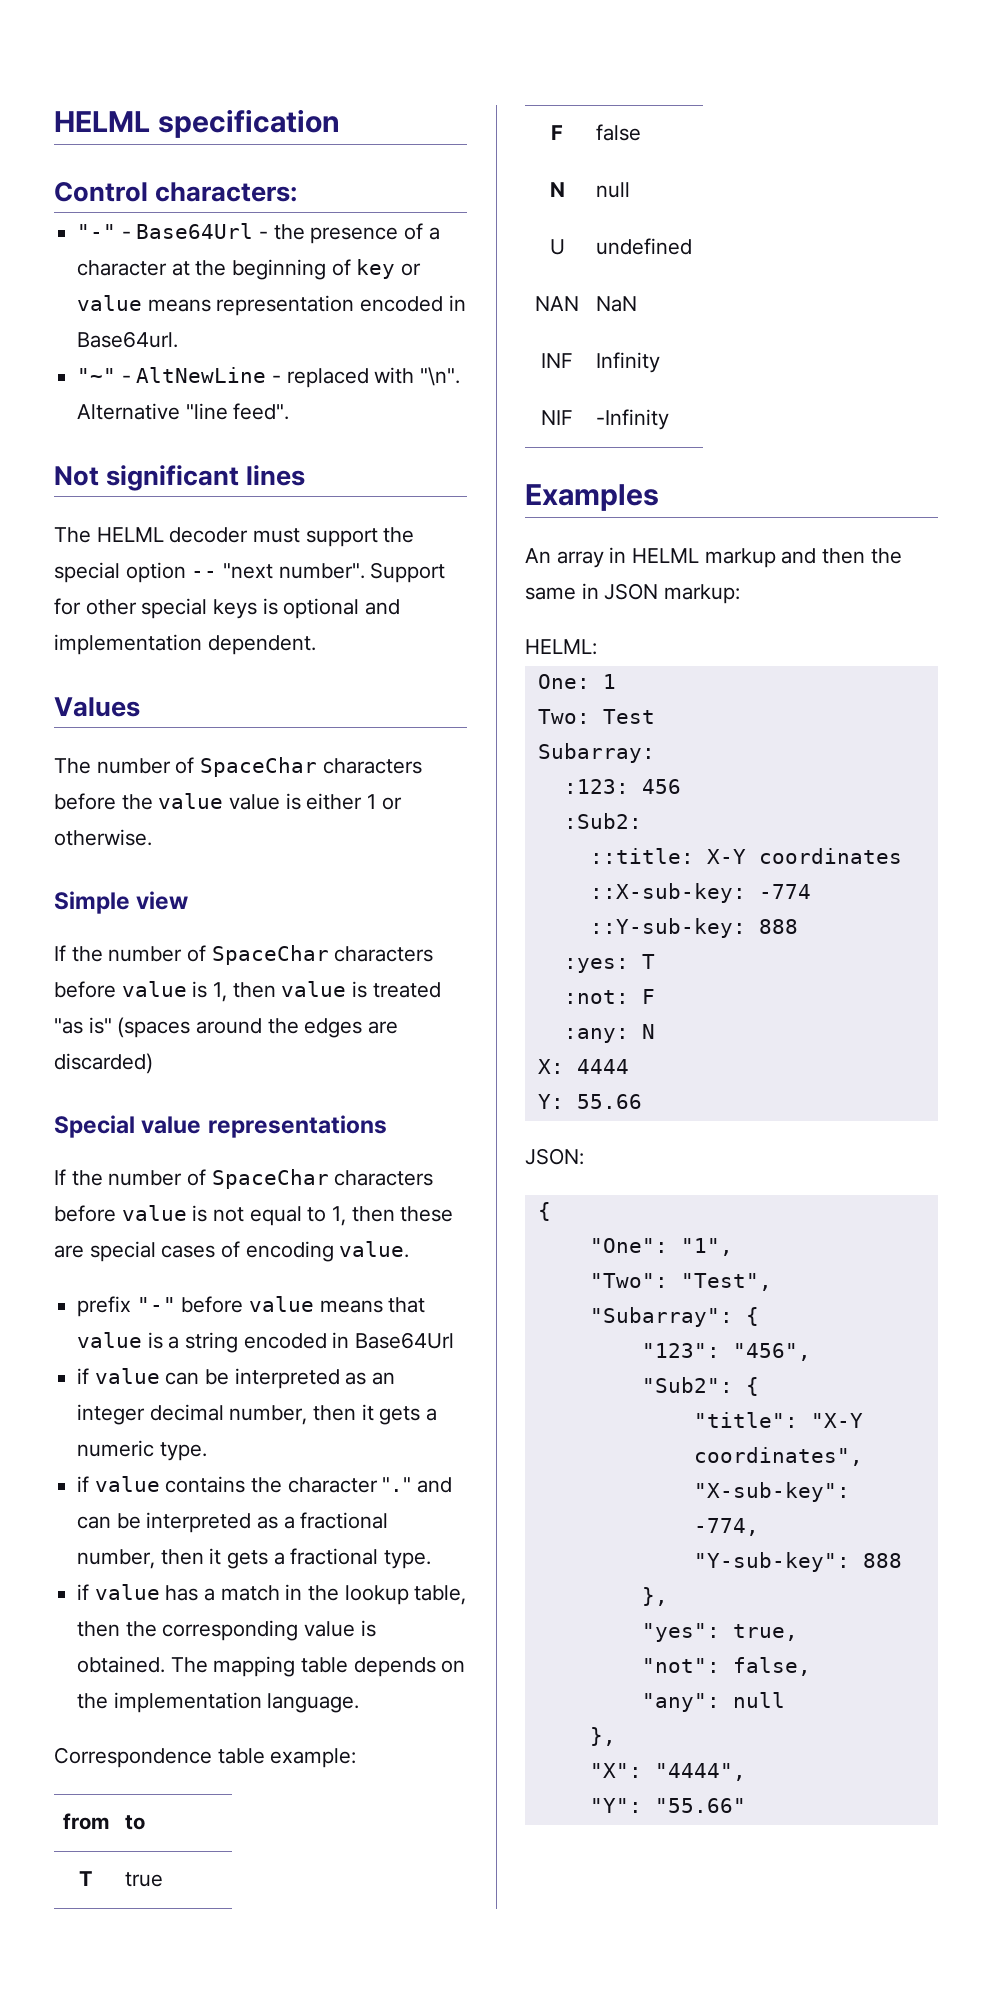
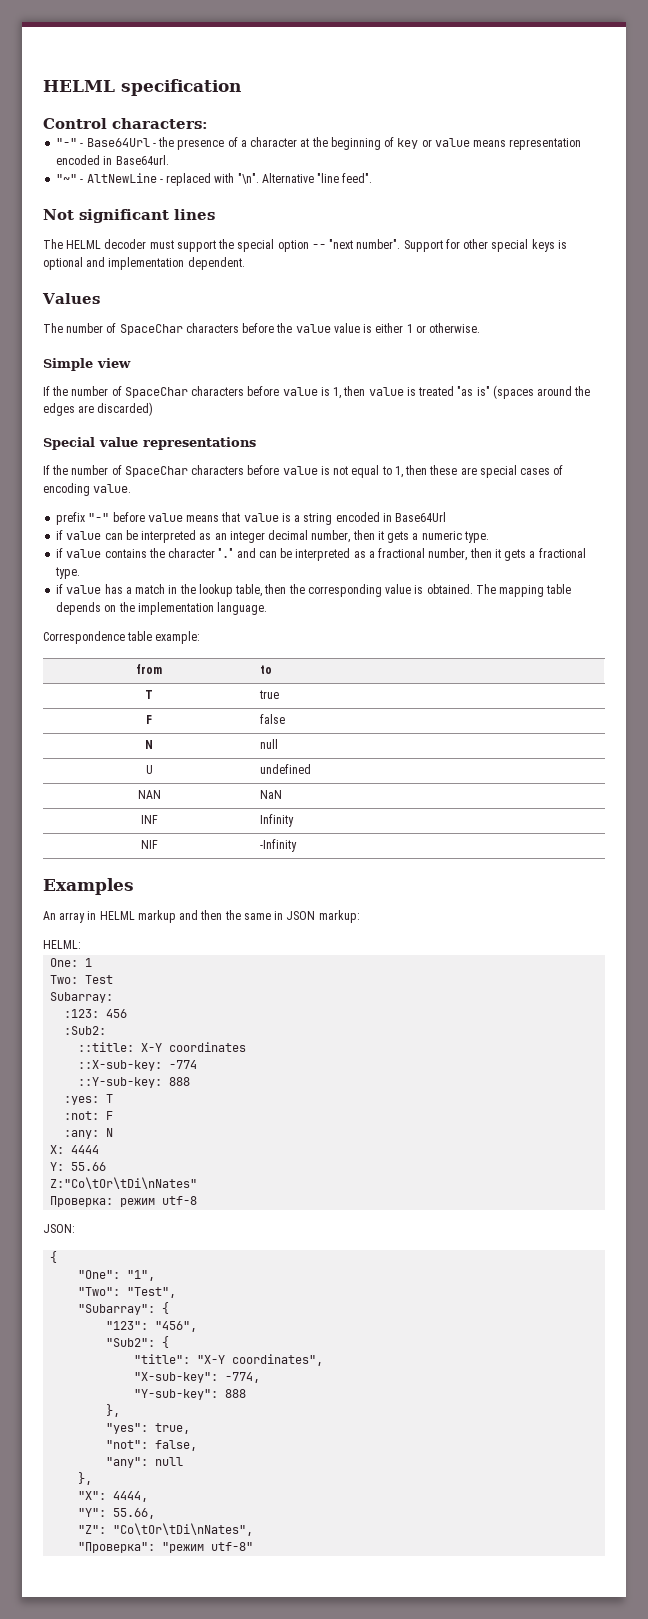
(642, 1101) none -> [50,1177,198,1189] [50,1196,198,1207] // Z:"Co\tOr\tDi\nNates" // Проверка: режим utf-8
[654,1763,746,1781] "4444", -> [113,1491,149,1502] 4444,
[654,1798,746,1813] "55.66" -> [113,1508,156,1519] [78,1523,254,1536] [78,1542,254,1553] 55.66, // "Z": "Co\tOr\tDi\nNates", // "Проверка": "режим utf-8"

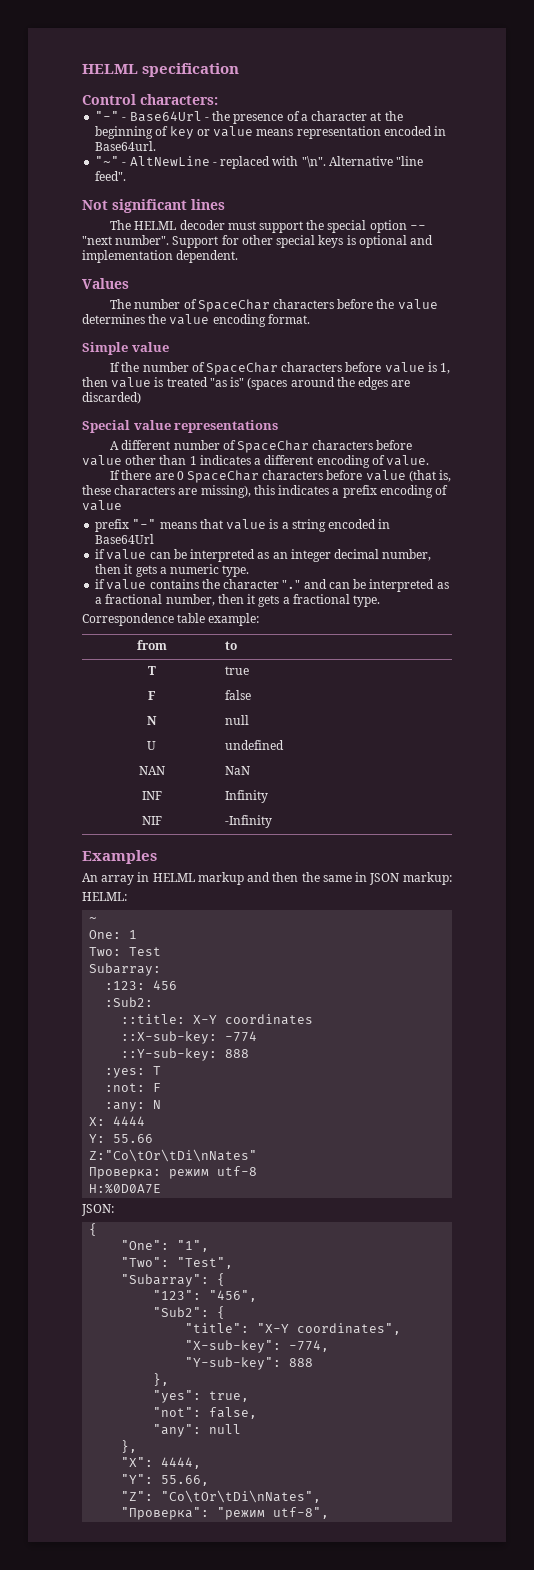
[333,323,481,333] value is either 1 or otherwise. -> [82,314,310,327] determines the value encoding format.
[97,358,131,368] view -> [131,342,169,352] value
[43,465,564,478] [43,483,132,496] If the number of SpaceChar characters before value is not equal to 1, then these are special cases of encoding value. -> [110,440,413,453] [82,455,430,468] [110,470,452,483] [82,485,449,498] [82,500,122,511] A different number of SpaceChar characters before value other than 1 indicates a different encoding of value. // If there are 0 SpaceChar characters before value (that is, these characters are missing), this indicates a prefix encoding of value
[112,512,183,522] before value -> (157, 524) none
[56,584,572,597] [56,602,268,615] // if value has a match in the lookup table, then the corresponding value is obtained. The mapping table depends on the implementation language. -> (381, 601) none
(81, 944) none -> [89,917,98,922] // ~
(198, 1200) none -> [89,1183,162,1194] // H:%0D0A7E
[211,1542,254,1551] utf-8" -> [273,1507,330,1519] utf-8",

